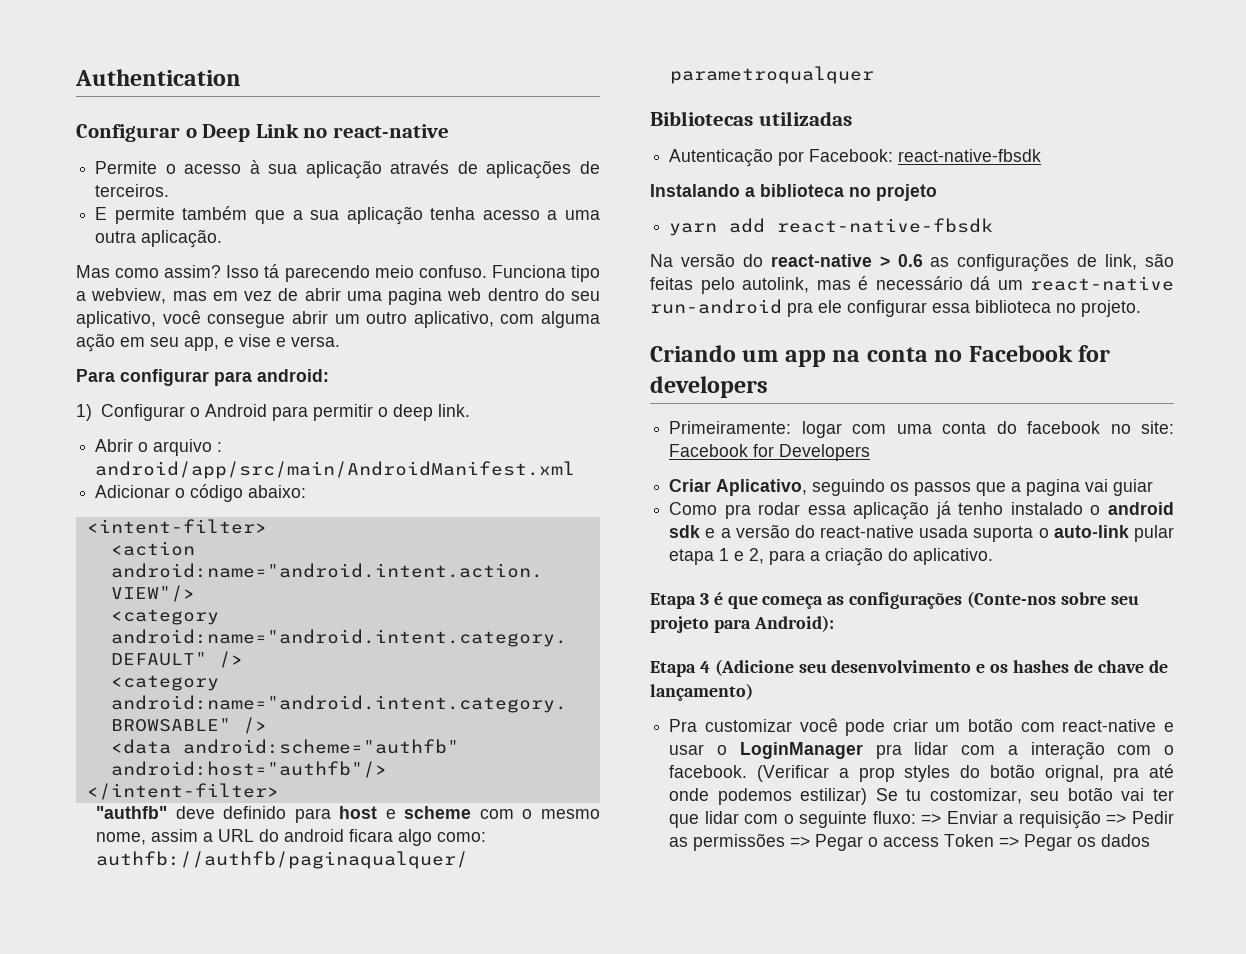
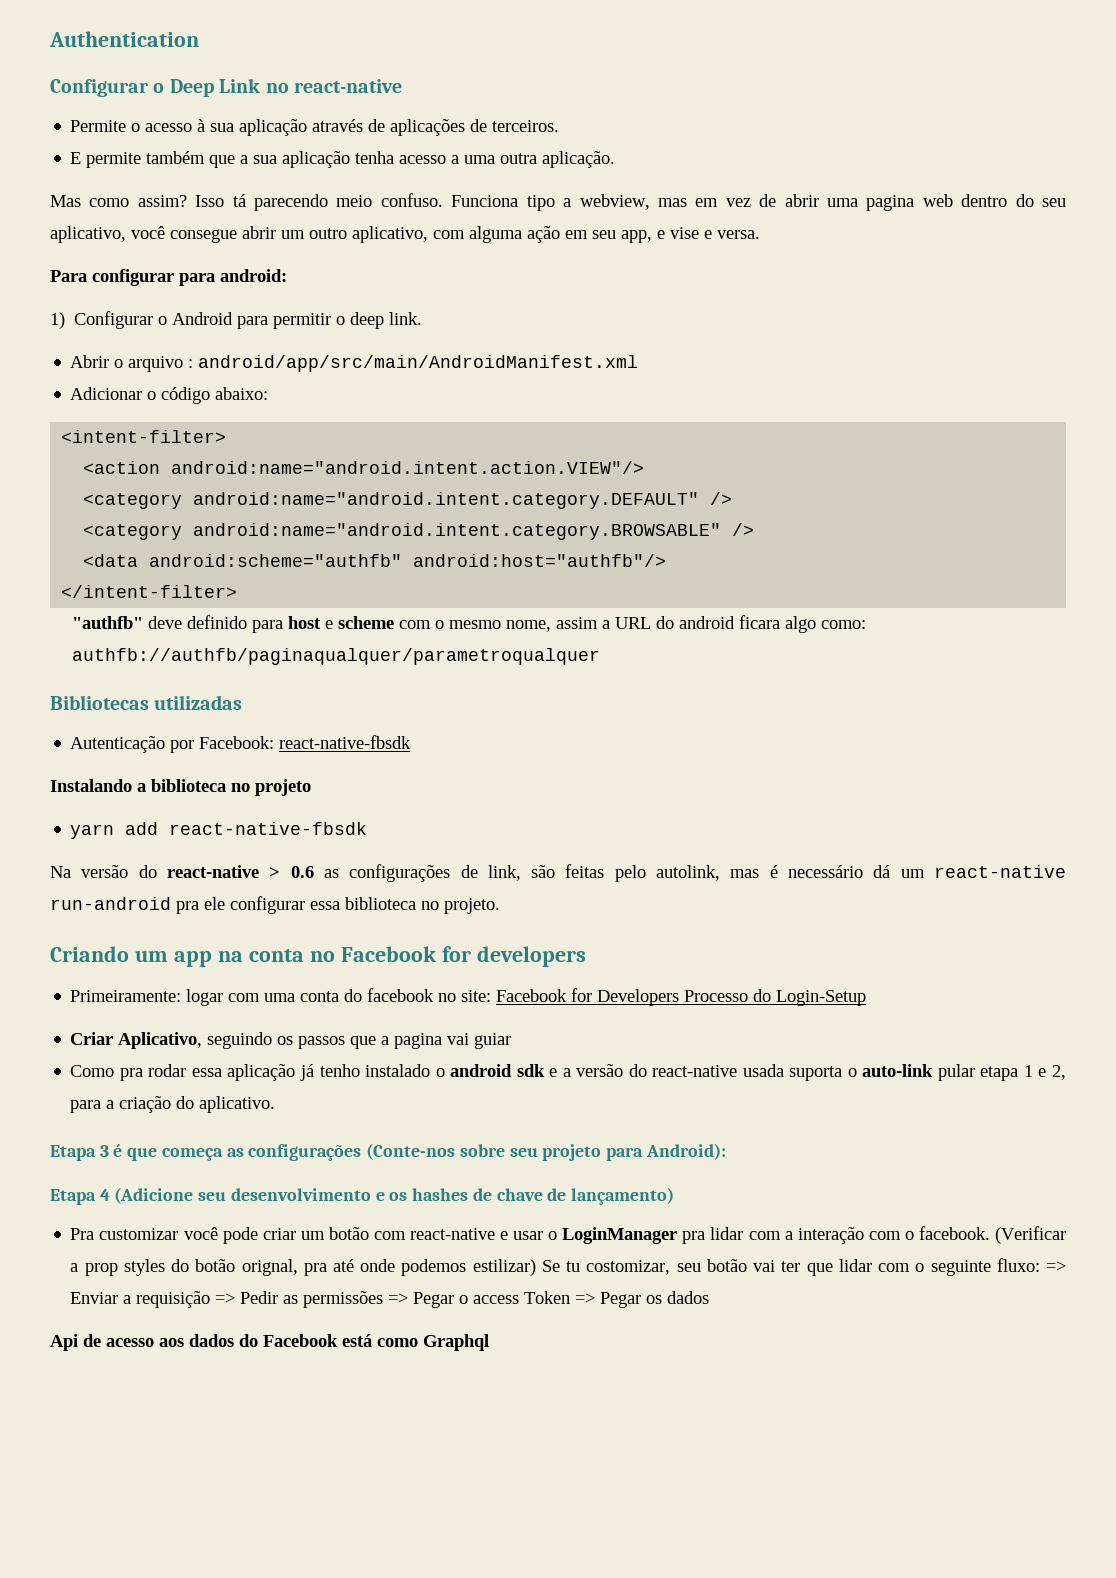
(871, 452) none -> [684,989,867,1006] Processo do Login-Setup
(1151, 840) none -> [50,1334,489,1351] // Api de acesso aos dados do Facebook está como Graphql

